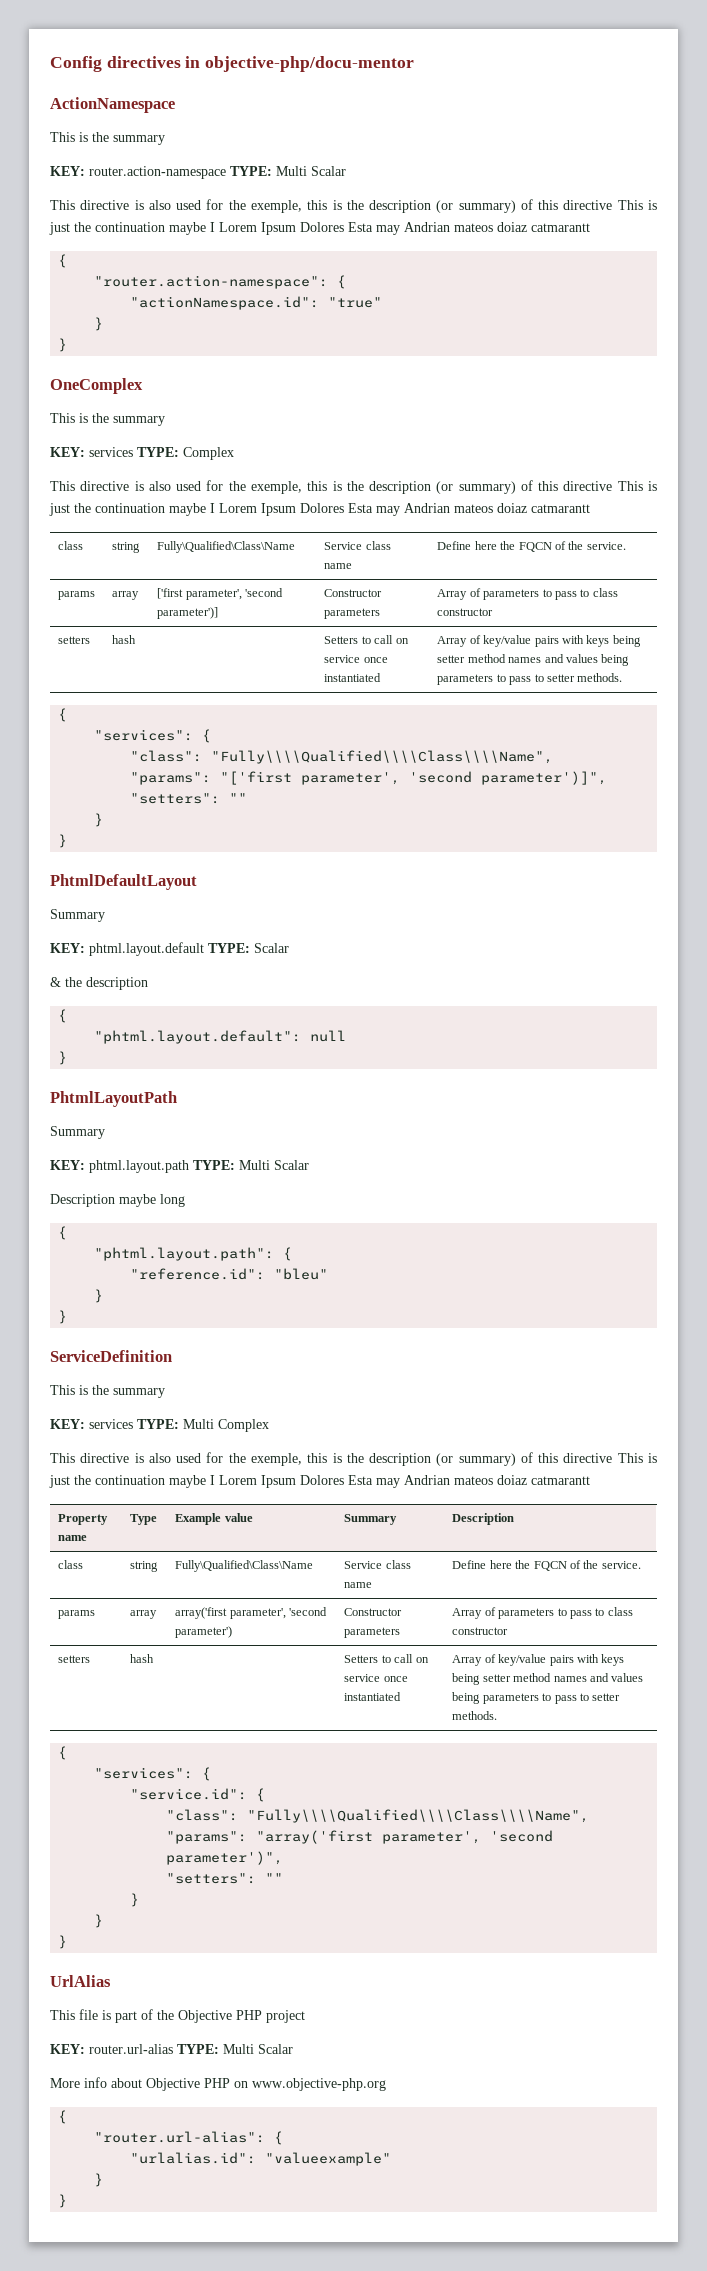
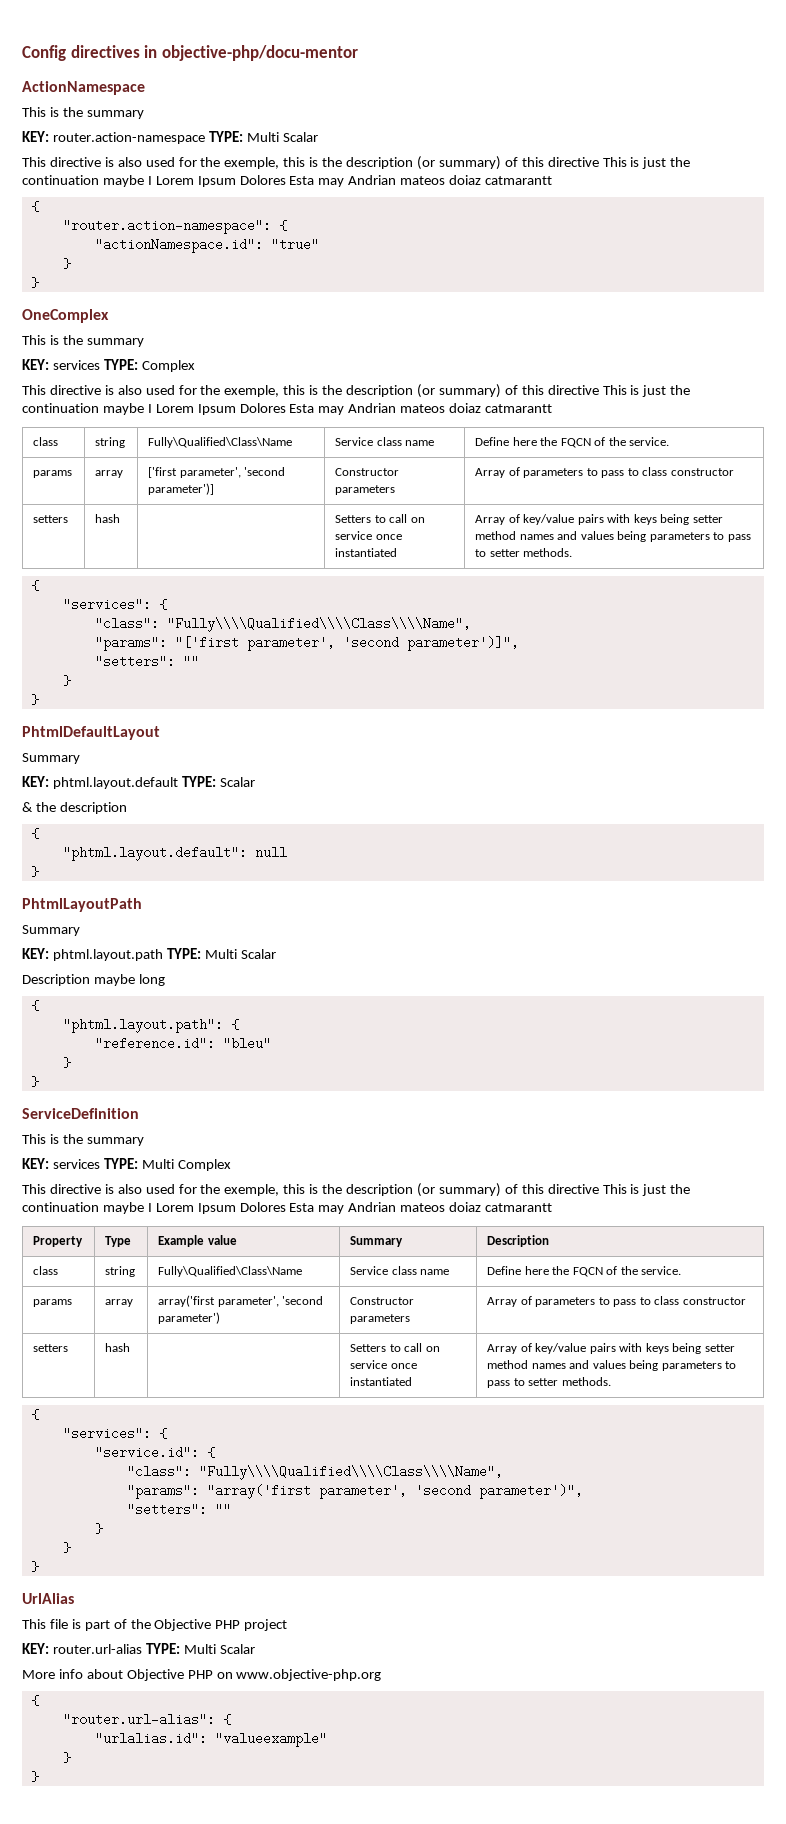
[58,1535,88,1541] name -> (84, 1241) none

